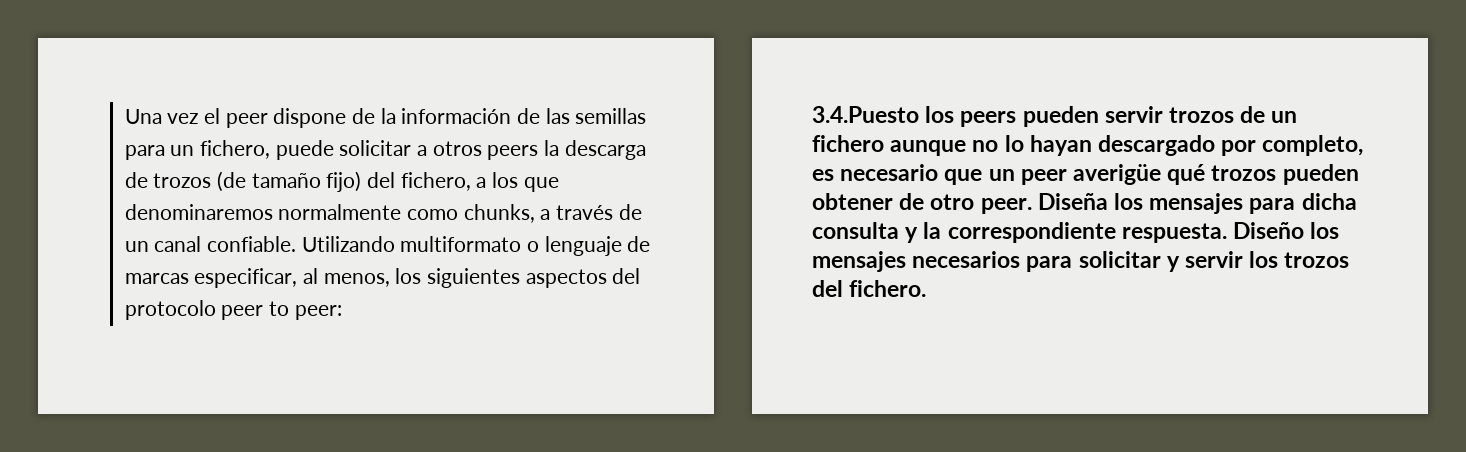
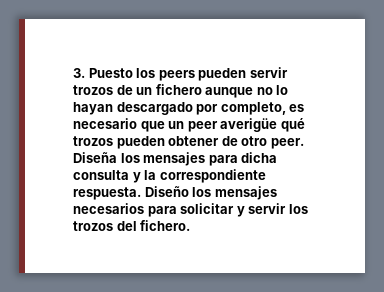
[124,108,647,128] [124,140,646,160] [124,171,559,192] [124,204,642,223] [124,236,651,256] [124,268,641,288] [124,300,342,320] [812,106,919,123] Una vez el peer dispone de la información de las semillas para un fichero, puede solicitar a otros peers la descarga de trozos (de tamaño fijo) del fichero, a los que denominaremos normalmente como chunks, a través de un canal confiable. Utilizando multiformato o lenguaje de marcas especificar, al menos, los siguientes aspectos del protocolo peer to peer: // 3.4.Puesto -> [73,68,133,78] 3. Puesto

